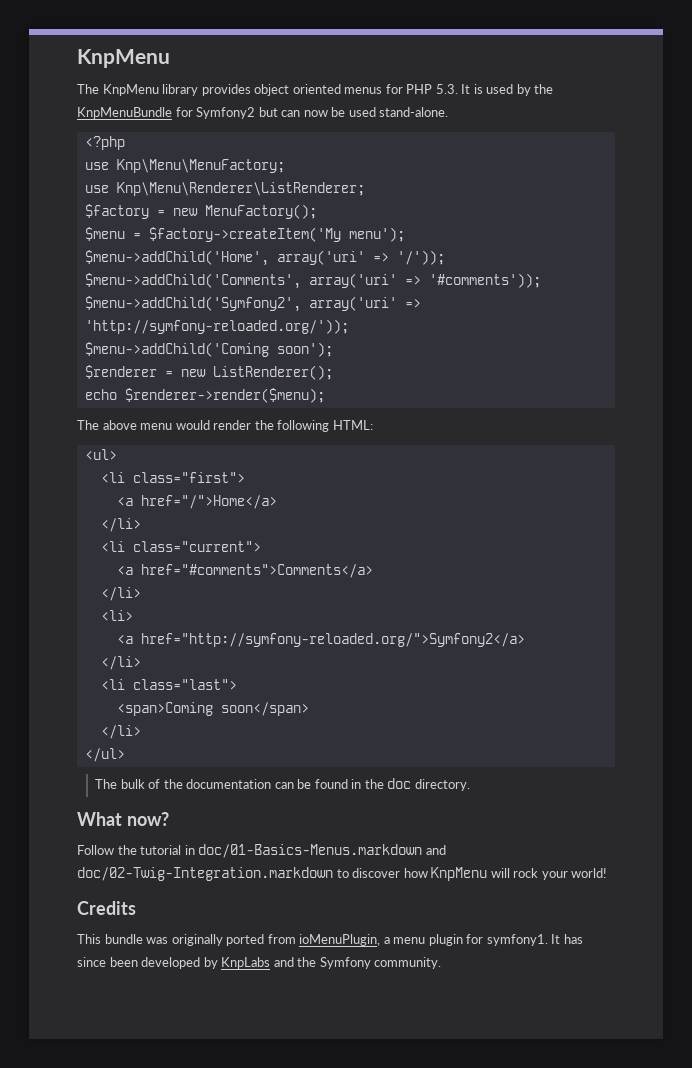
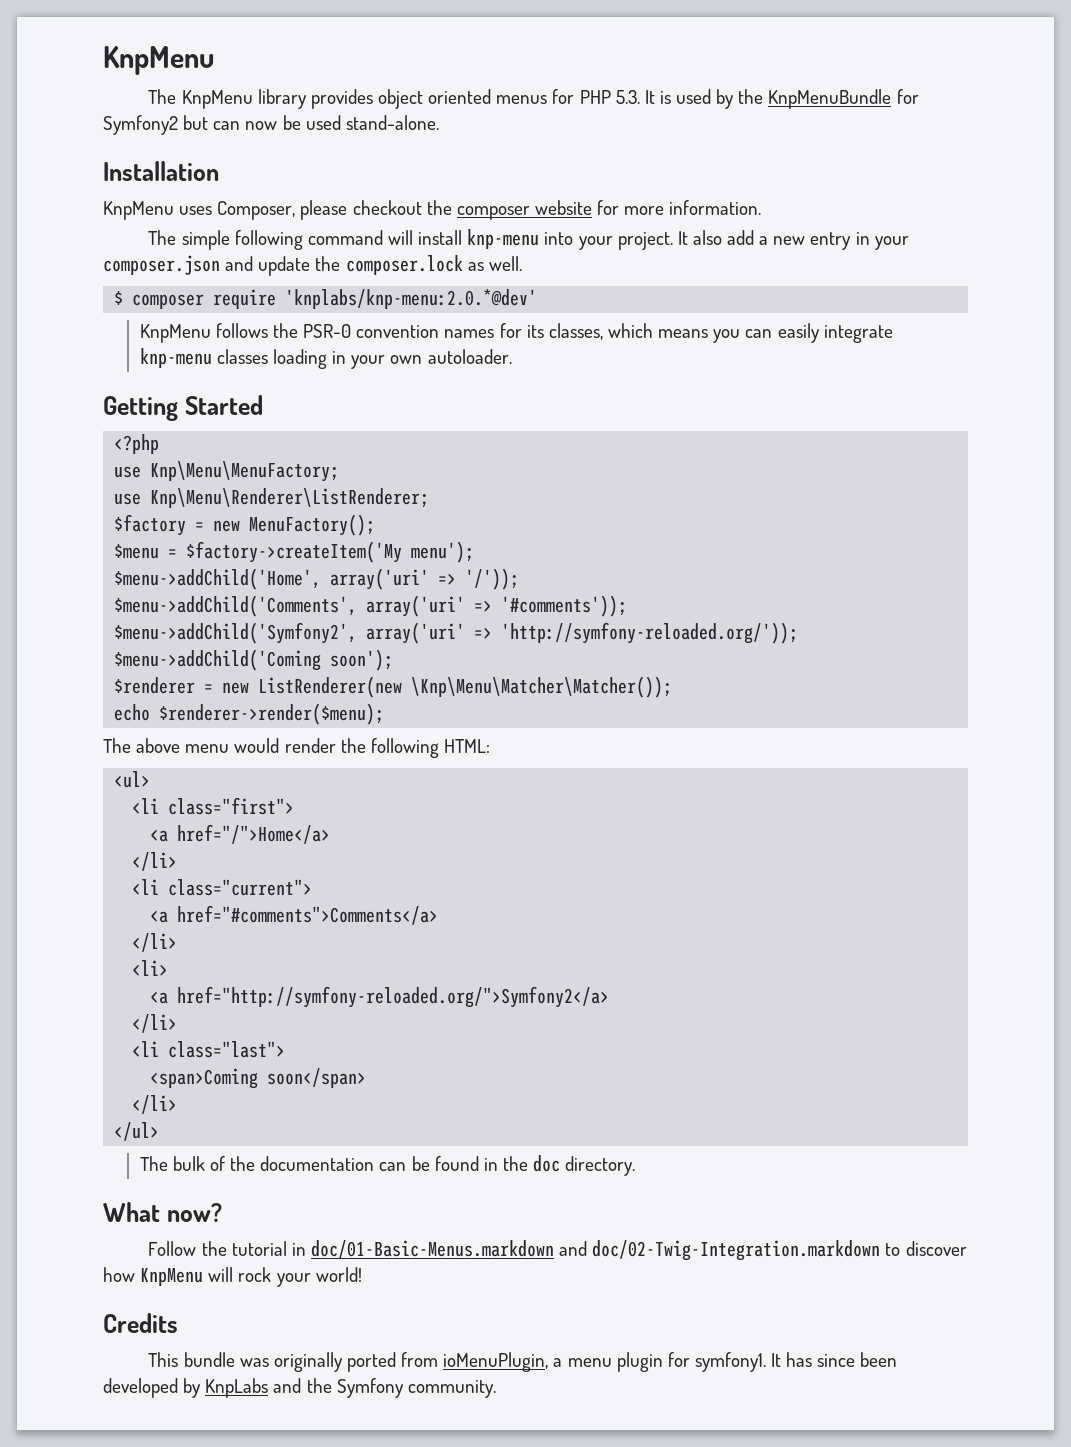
(449, 112) none -> [103,161,219,181] [103,200,762,220] [148,229,909,250] [103,255,522,276] [114,289,538,309] [139,323,893,343] [139,348,512,369] [103,395,263,421] // Installation // KnpMenu uses Composer, please checkout the composer website for more information. // The simple following command will install knp-menu into your project. It also add a new entry in your composer.json and update the composer.lock as well. // $ composer require 'knplabs/knp-menu:2.0.*@dev' // KnpMenu follows the PSR-0 convention names for its classes, which means you can easily integrate knp-menu classes loading in your own autoloader. // Getting Started
[212,365,333,380] ListRenderer(); -> [258,676,673,698] ListRenderer(new \Knp\Menu\Matcher\Matcher());
[198,844,423,858] doc/01-Basics-Menus.markdown -> [310,1240,554,1259] doc/01-Basic-Menus.markdown

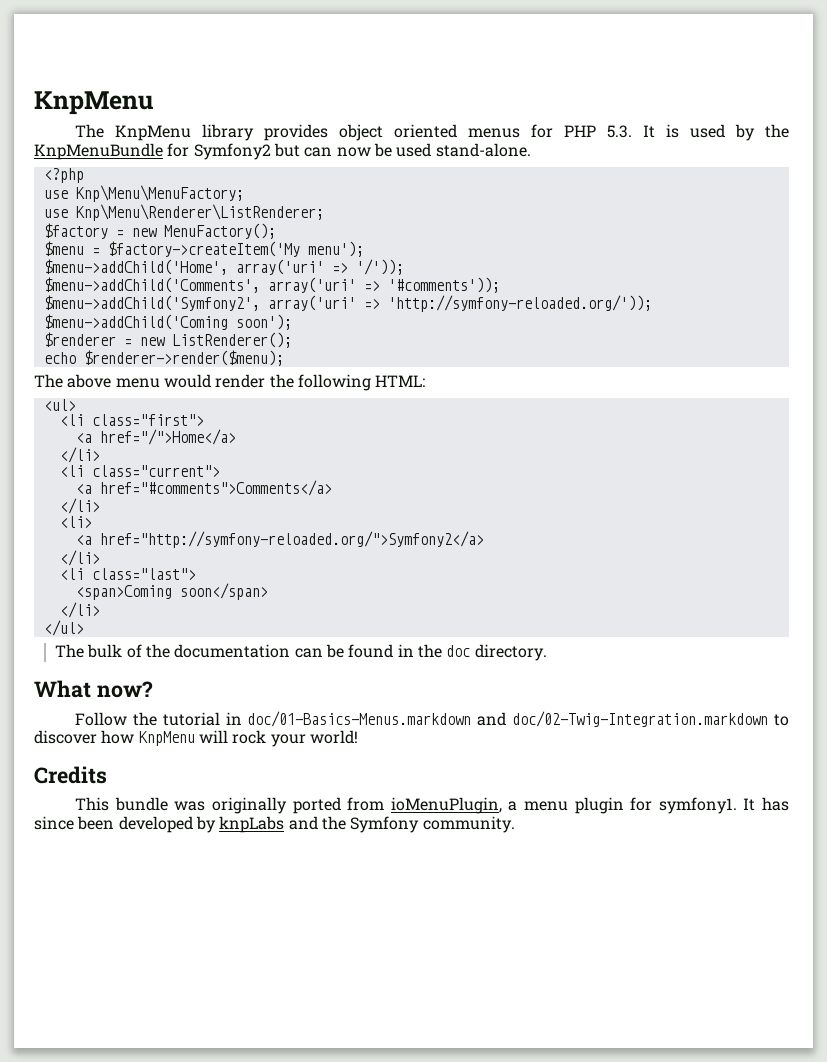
[103,161,219,181] [103,200,762,220] [148,229,909,250] [103,255,522,276] [114,289,538,309] [139,323,893,343] [139,348,512,369] [103,395,263,421] // Installation // KnpMenu uses Composer, please checkout the composer website for more information. // The simple following command will install knp-menu into your project. It also add a new entry in your composer.json and update the composer.lock as well. // $ composer require 'knplabs/knp-menu:2.0.*@dev' // KnpMenu follows the PSR-0 convention names for its classes, which means you can easily integrate knp-menu classes loading in your own autoloader. // Getting Started -> (531, 150) none
[258,676,673,698] ListRenderer(new \Knp\Menu\Matcher\Matcher()); -> [171,332,292,348] ListRenderer();
[310,1240,554,1259] doc/01-Basic-Menus.markdown -> [247,711,472,727] doc/01-Basics-Menus.markdown
[205,1378,269,1398] KnpLabs -> [219,816,285,833] knpLabs

